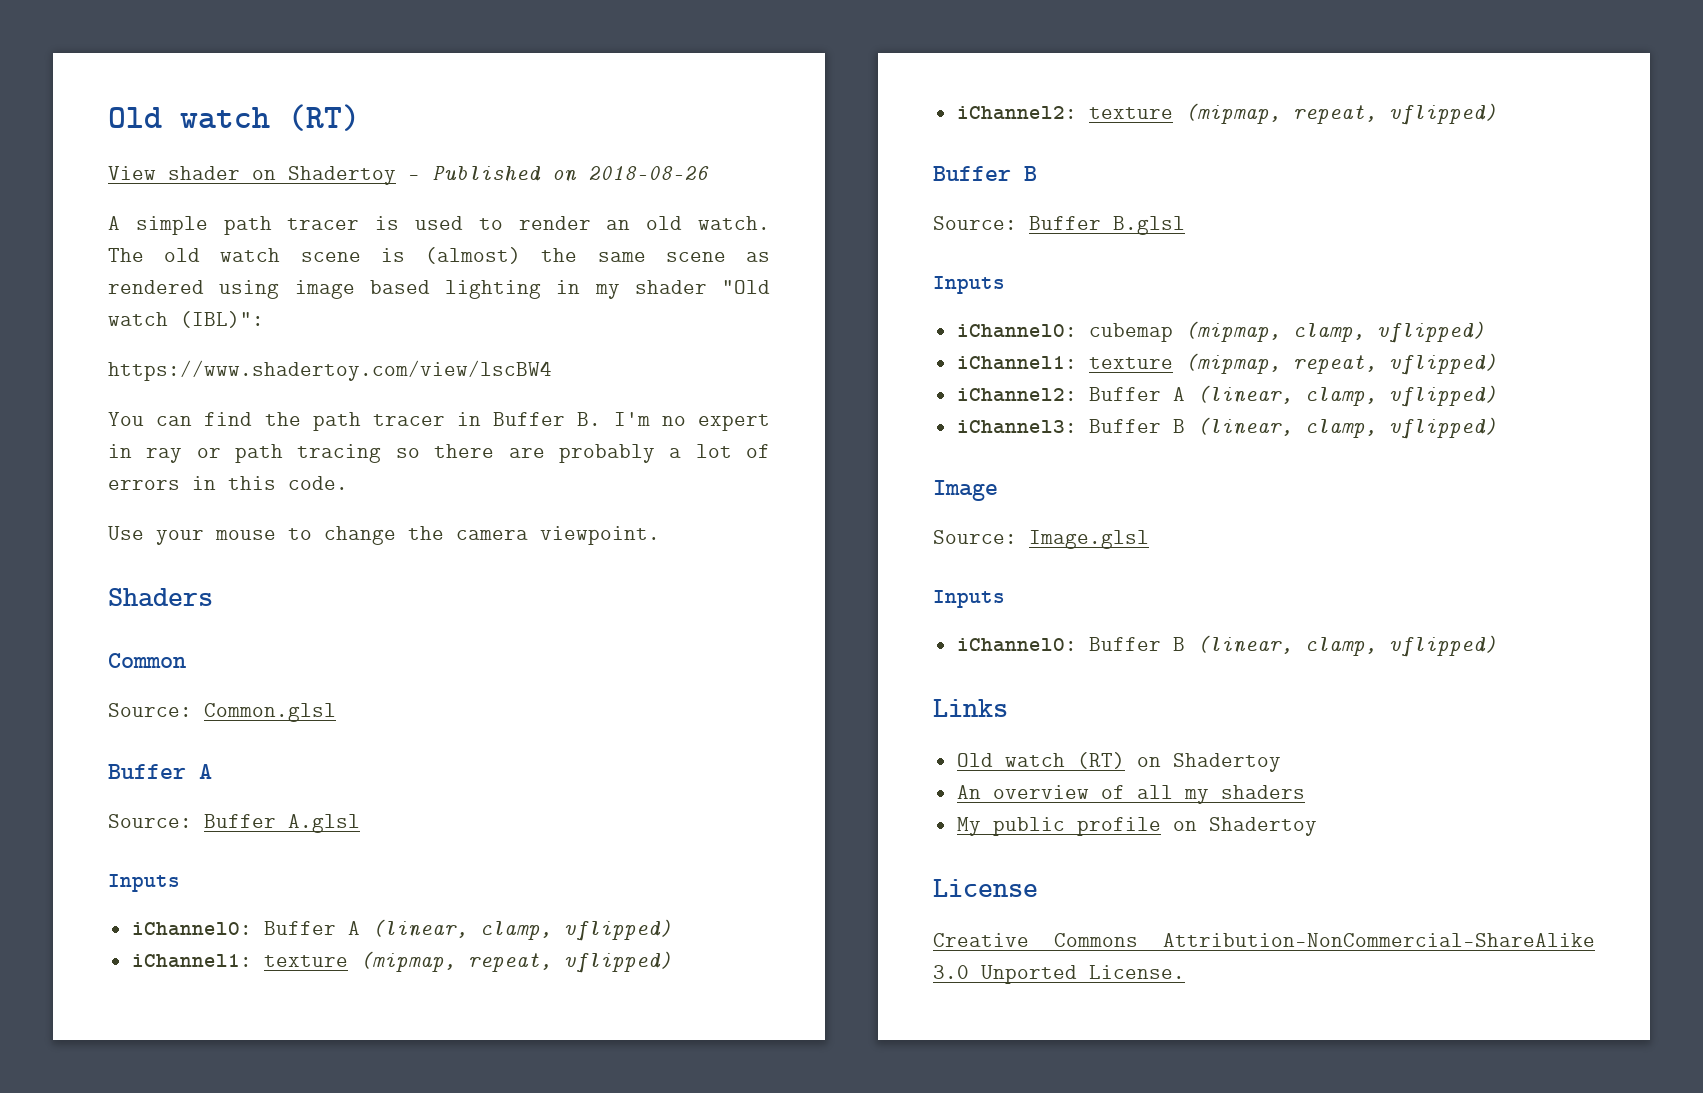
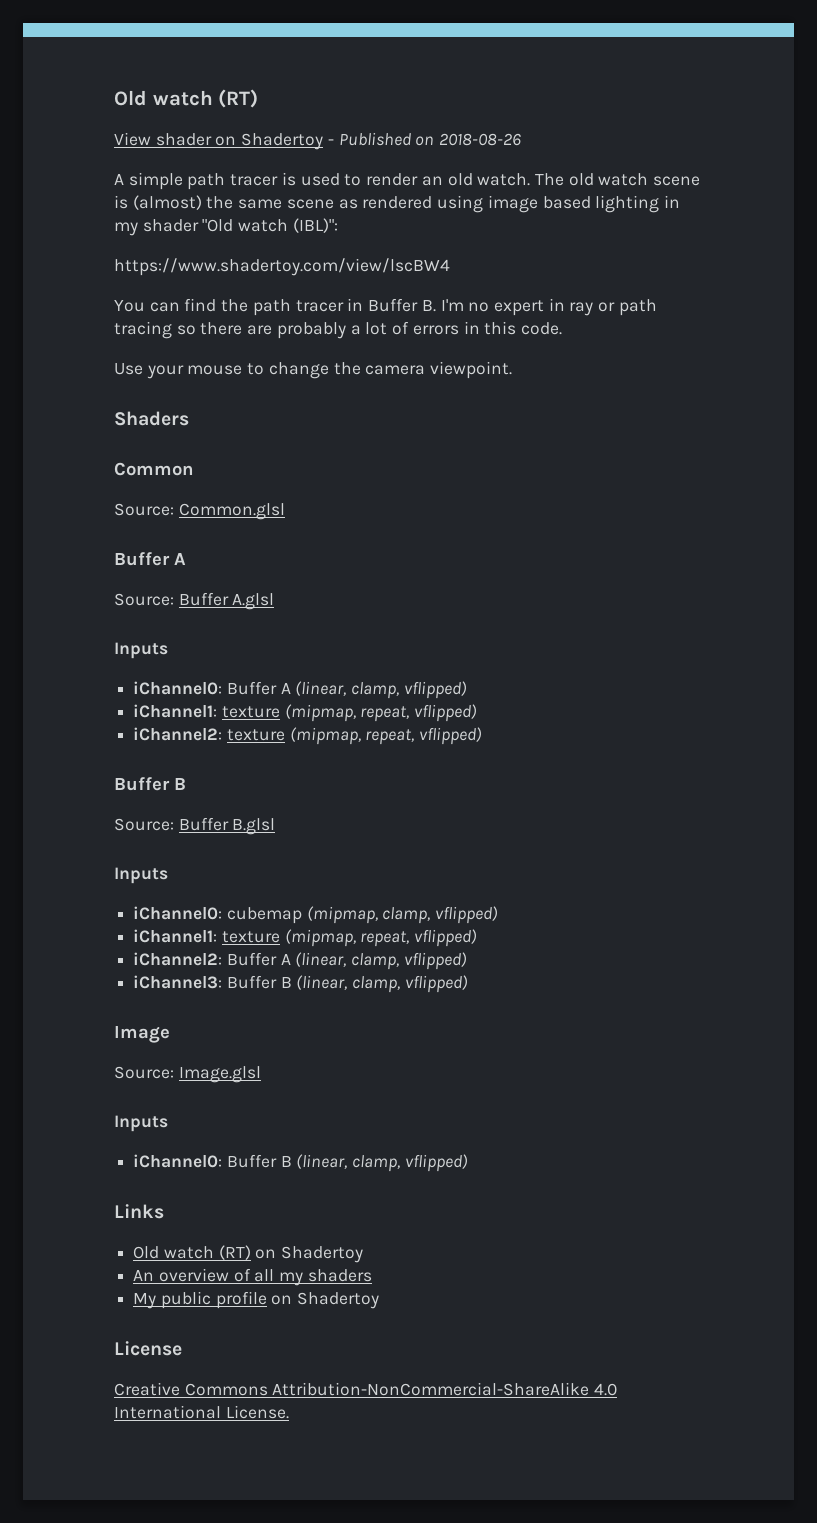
[933,965,1077,984] 3.0 Unported -> [594,1383,618,1396] [114,1405,221,1419] 4.0 International

